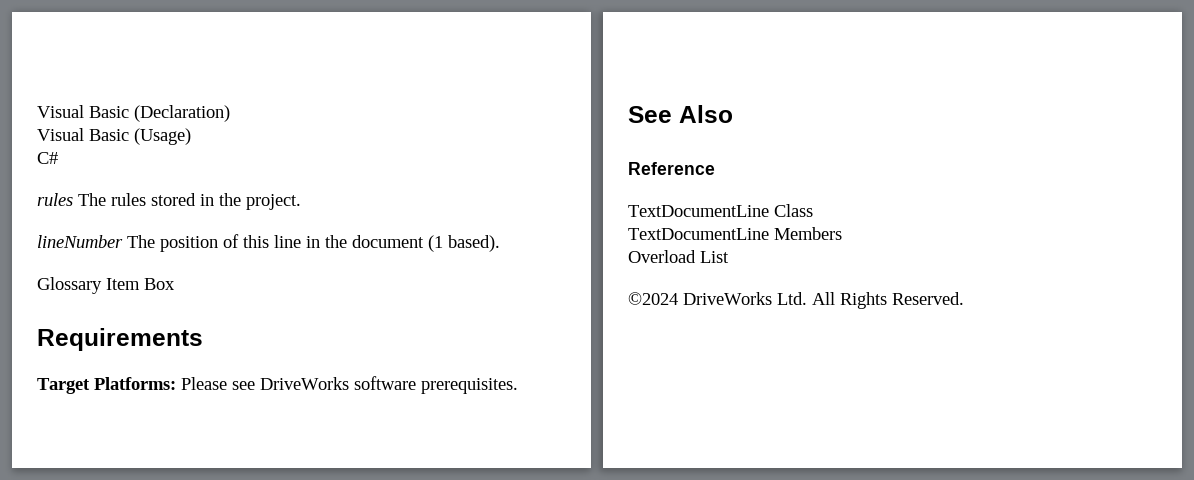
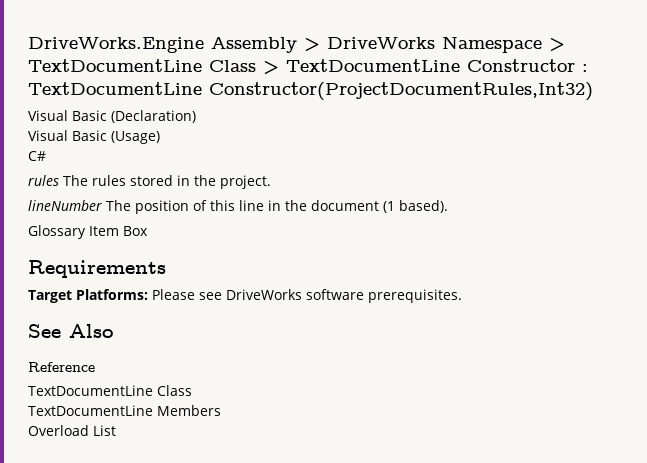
(37, 111) none -> [28,36,565,53] [28,59,588,75] [28,82,593,101] DriveWorks.Engine Assembly > DriveWorks Namespace > TextDocumentLine Class > TextDocumentLine Constructor : TextDocumentLine Constructor(ProjectDocumentRules,Int32) //
[628,292,964,309] // ©2024 DriveWorks Ltd. All Rights Reserved. -> (116, 430) none

